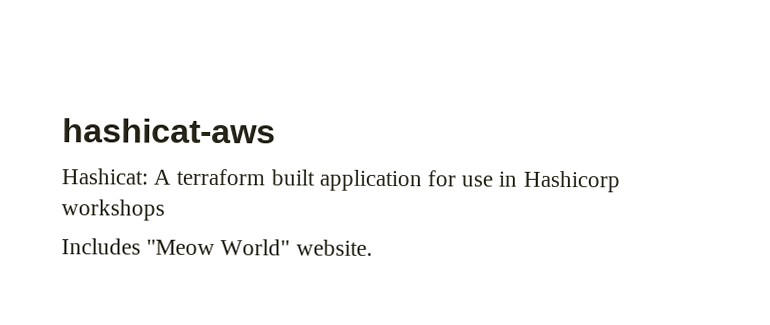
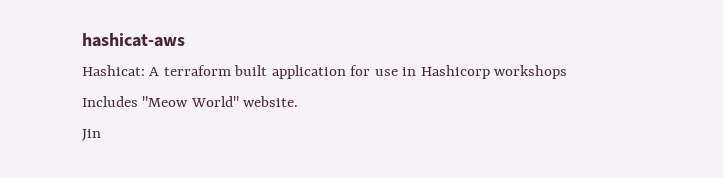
(373, 247) none -> [82,129,101,141] // Jin

